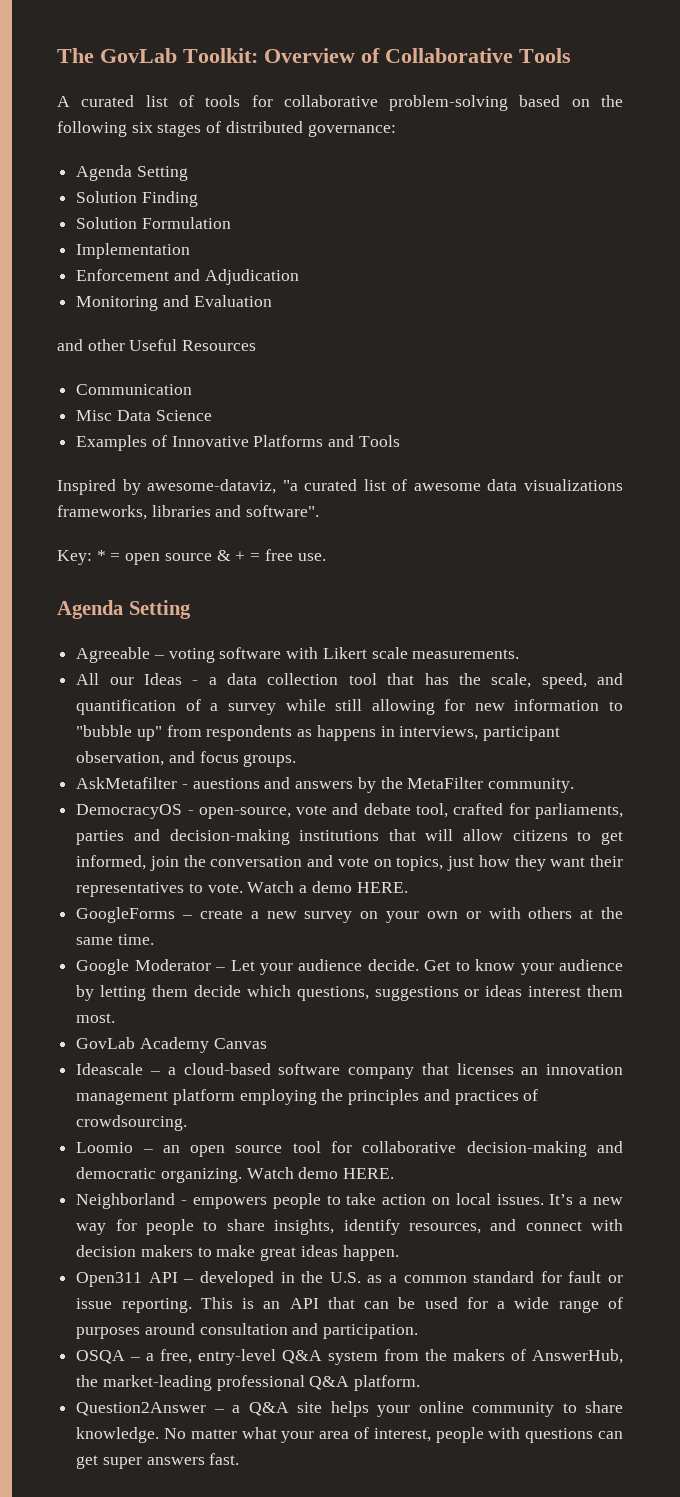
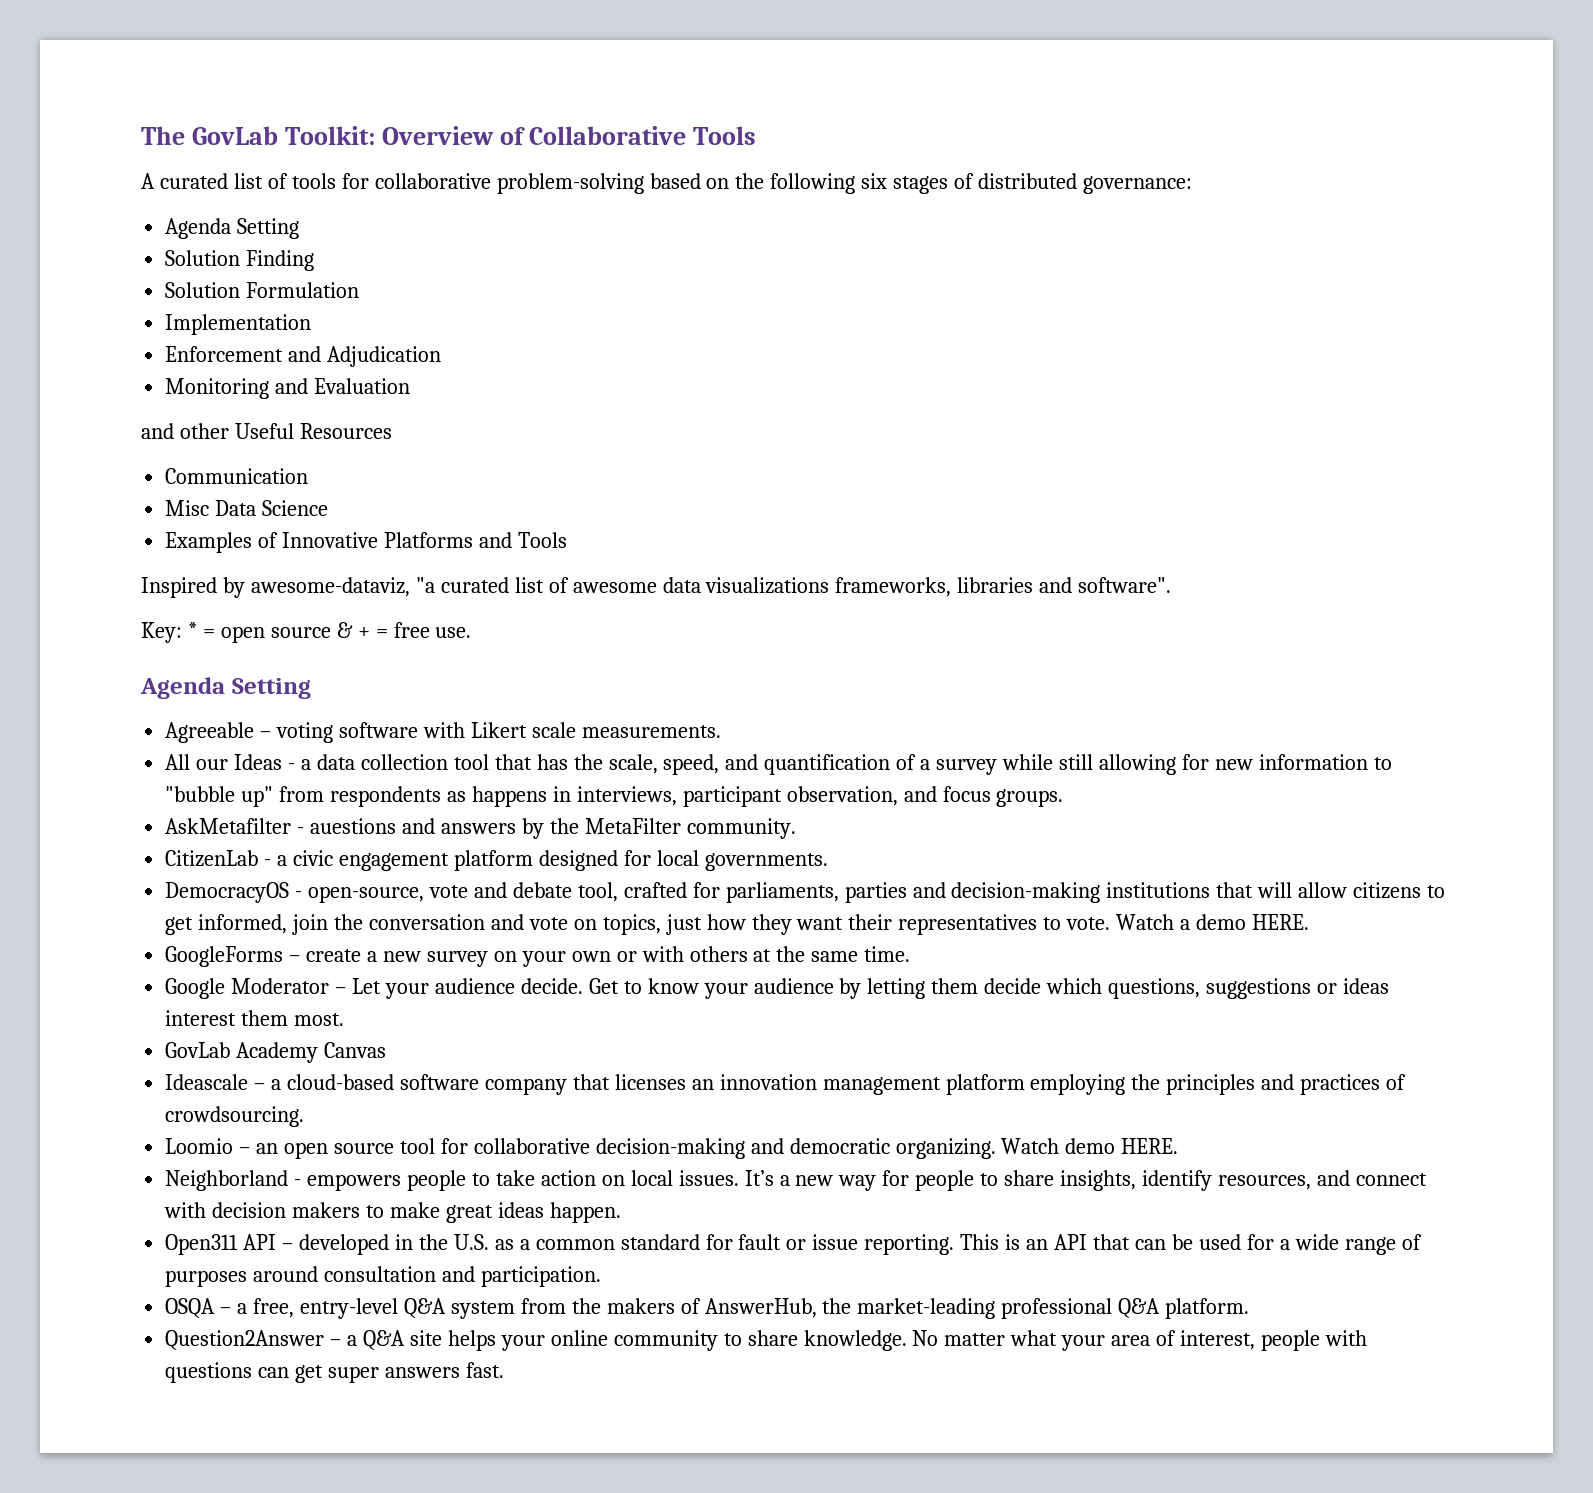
(575, 785) none -> [165,850,828,871] // CitizenLab - a civic engagement platform designed for local governments.

